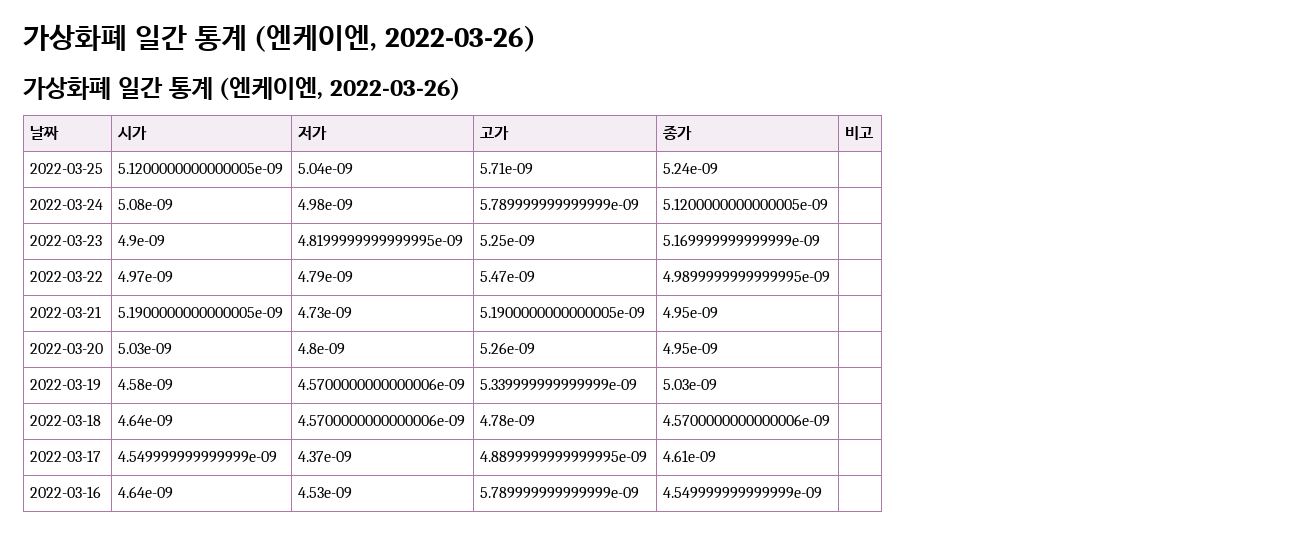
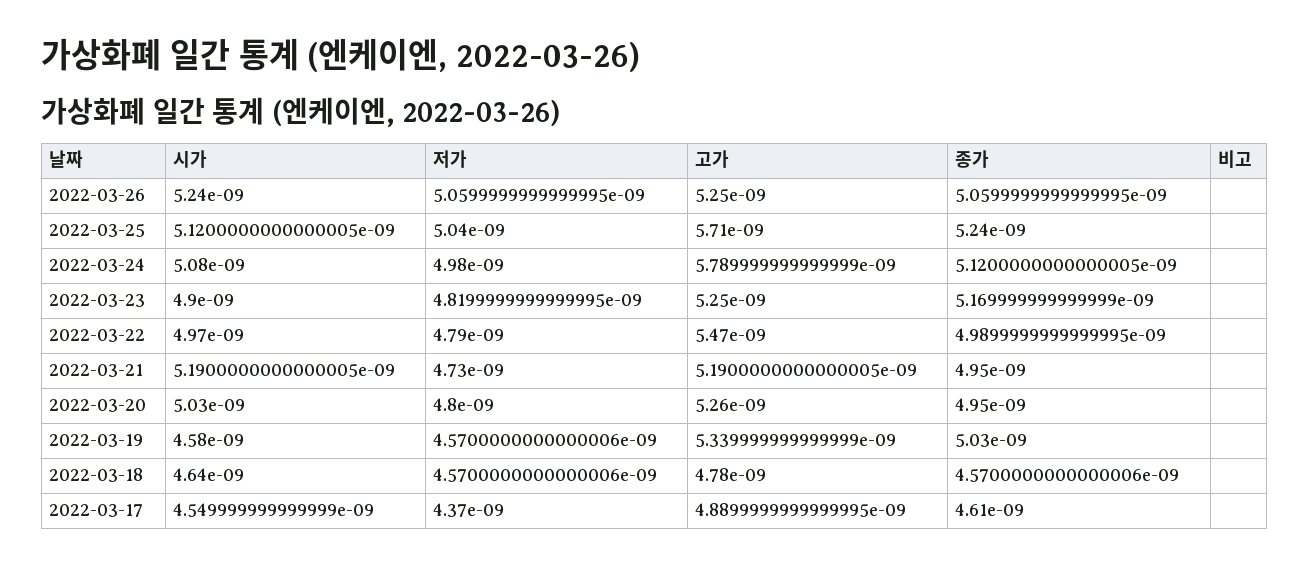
(874, 133) none -> [49,189,146,202] [173,188,245,202] [433,189,646,202] [695,189,767,202] [955,189,1168,202] // 2022-03-26 | 5.24e-09 | 5.0599999999999995e-09 | 5.25e-09 | 5.0599999999999995e-09 |
[30,486,102,498] [118,486,174,499] [298,487,353,499] [480,487,640,499] [663,487,823,499] // 2022-03-16 | 4.64e-09 | 4.53e-09 | 5.789999999999999e-09 | 4.549999999999999e-09 | -> (1025, 509) none

